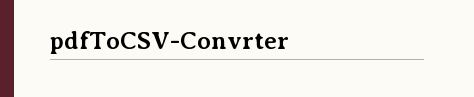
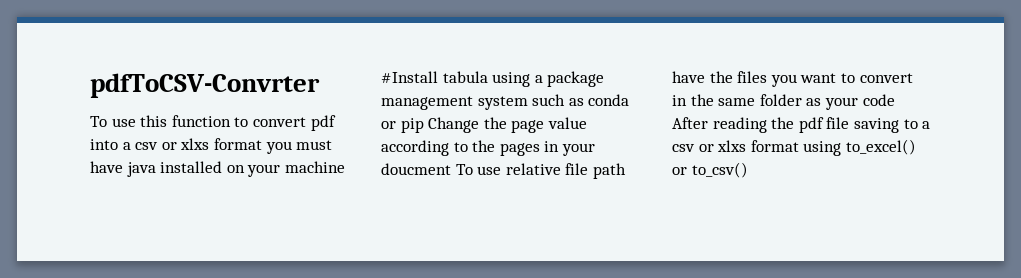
(289, 42) none -> [90,115,336,131] [90,138,333,154] [90,161,345,177] [381,71,605,87] [381,94,630,110] [381,117,587,133] [381,140,595,156] [381,163,626,179] [672,71,913,87] [672,94,895,110] [672,117,931,133] [672,139,916,156] [672,162,748,178] // To use this function to convert pdf into a csv or xlxs format you must have java installed on your machine #Install tabula using a package management system such as conda or pip Change the page value according to the pages in your doucment To use relative file path have the files you want to convert in the same folder as your code After reading the pdf file saving to a csv or xlxs format using to_excel() or to_csv()

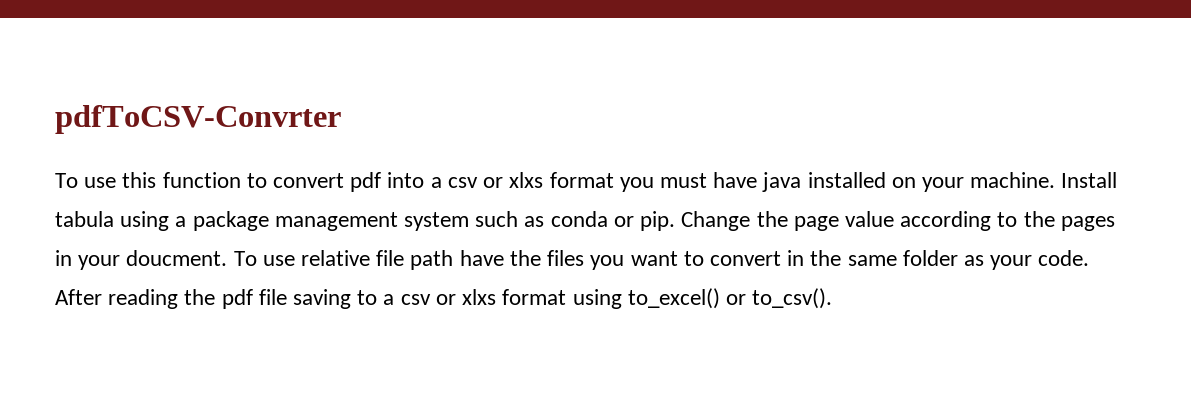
[284,161,345,173] [381,71,438,83] machine #Install -> [970,172,1118,188] machine. Install
[400,118,424,133] pip -> [640,211,676,231] pip.
[381,163,451,175] doucment -> [126,250,228,266] doucment.
[862,94,895,106] code -> [1038,250,1090,266] code.
[691,162,748,178] to_csv() -> [752,288,833,309] to_csv().

